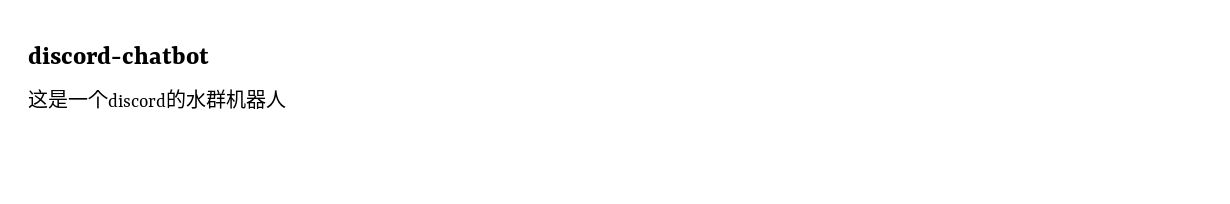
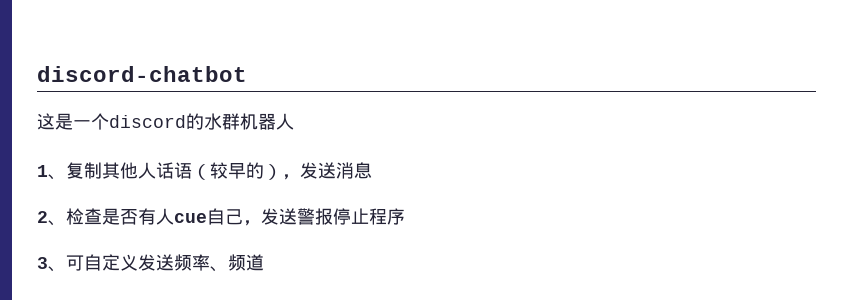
(286, 99) none -> [37,162,372,180] [37,208,405,226] [37,254,264,272] // 1、复制其他人话语（较早的），发送消息 // 2、检查是否有人cue自己，发送警报停止程序 // 3、可自定义发送频率、频道

